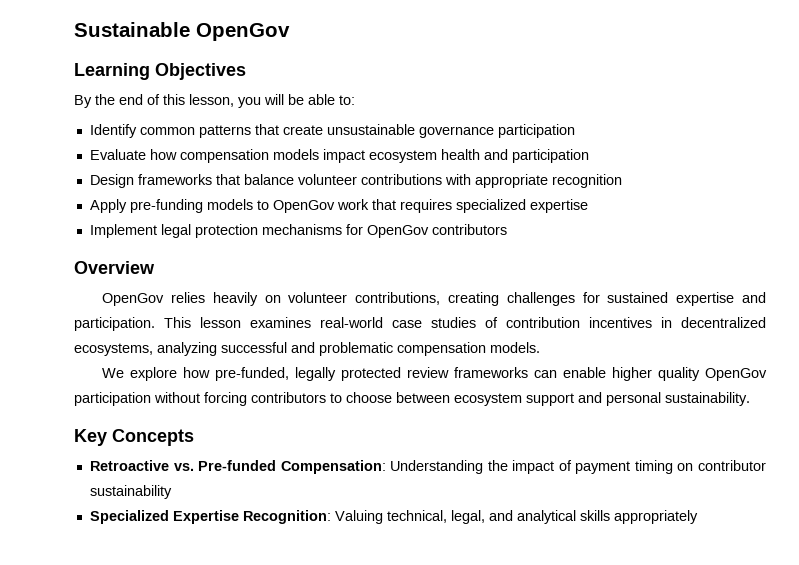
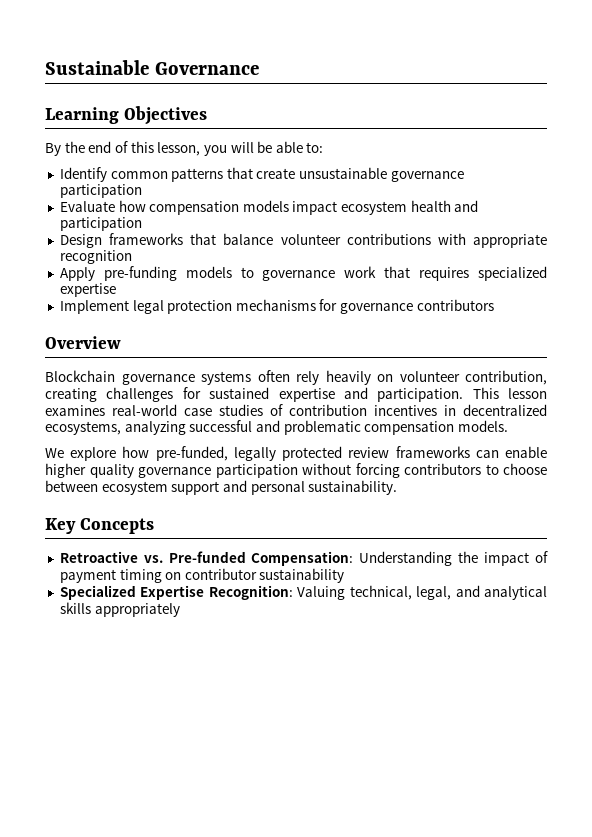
[196,23,290,41] OpenGov -> [154,62,259,75] Governance
[272,200,335,213] OpenGov -> [262,270,336,281] governance
[366,225,429,238] OpenGov -> [340,303,414,314] governance
[102,292,206,306] OpenGov relies -> [45,370,319,385] Blockchain governance systems often rely
[355,292,441,305] contributions, -> [465,370,547,385] contribution,
[704,368,767,381] OpenGov -> [138,467,211,478] governance

